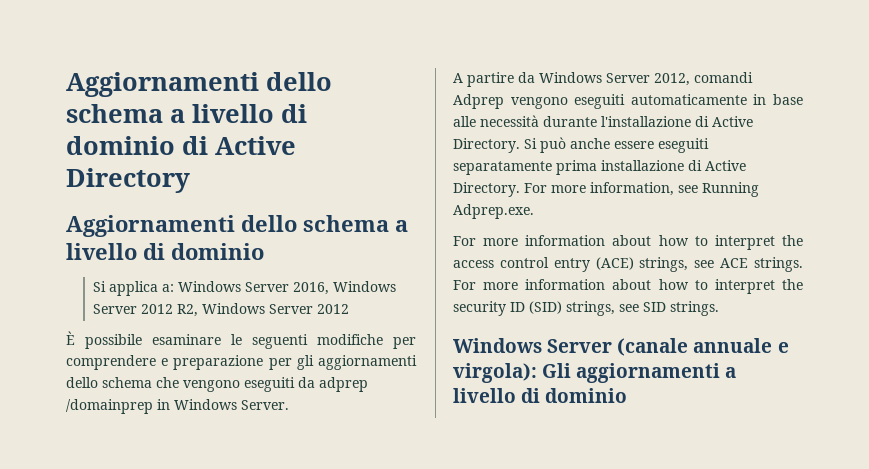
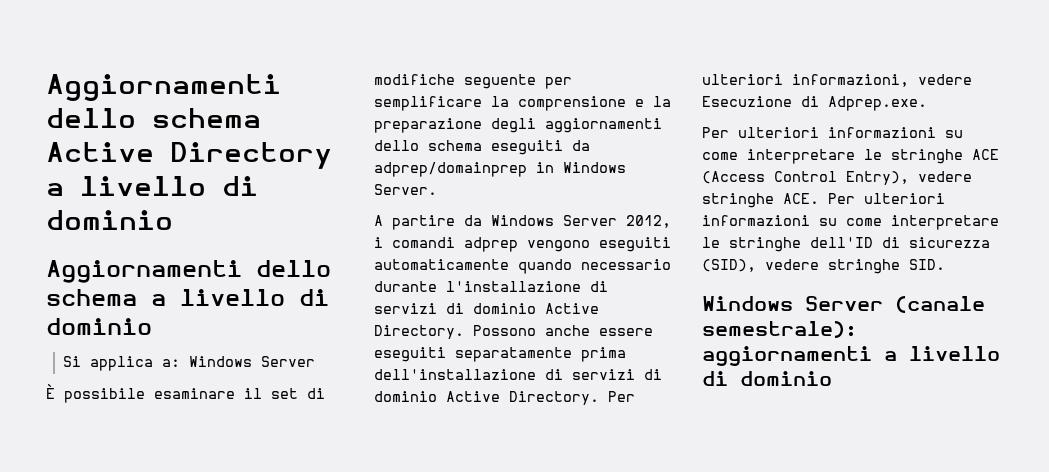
[66,72,332,97] [66,104,307,123] [66,136,296,155] [66,168,190,193] Aggiornamenti dello schema a livello di dominio di Active Directory -> [46,74,281,101] [46,108,261,128] [46,142,332,169] [46,176,258,196] [46,210,173,230] Aggiornamenti dello schema Active Directory a livello di dominio
[292,281,396,295] [92,303,349,317] [66,331,416,349] [66,355,417,370] [66,377,368,392] [66,399,153,414] 2016, Windows Server 2012 R2, Windows Server 2012 // È possibile esaminare le seguenti modifiche per comprendere e preparazione per gli aggiornamenti dello schema che vengono eseguiti da adprep /domainprep -> [46,384,325,403] [374,74,572,89] [374,96,671,111] [374,118,662,133] [374,140,590,155] [374,162,527,177] // È possibile esaminare il set di modifiche seguente per semplificare la comprensione e la preparazione degli aggiornamenti dello schema eseguiti da adprep/domainprep
[694,72,753,83] [453,94,803,109] [453,115,753,127] [453,137,566,153] comandi Adprep vengono eseguiti automaticamente in base alle necessità durante l'installazione di Active Directory. Si può -> [374,237,671,252] [374,259,671,274] [374,281,608,292] [374,303,599,314] [374,325,536,339] i comandi adprep vengono eseguiti automaticamente quando necessario durante l'installazione di servizi di dominio Active Directory. Possono
[601,160,746,171] [453,182,759,197] [453,204,534,219] [453,235,803,250] [453,257,803,272] [453,279,803,294] [453,301,719,316] installazione di Active Directory. For more information, see Running Adprep.exe. // For more information about how to interpret the access control entry (ACE) strings, see ACE strings. For more information about how to interpret the security ID (SID) strings, see SID strings. -> [374,369,662,380] [374,391,635,405] [702,74,972,87] [702,96,927,111] [702,127,963,138] [702,149,999,164] [702,171,972,185] [702,193,945,208] [702,215,999,230] [702,237,990,252] [702,259,945,274] dell'installazione di servizi di dominio Active Directory. Per ulteriori informazioni, vedere Esecuzione di Adprep.exe. // Per ulteriori informazioni su come interpretare le stringhe ACE (Access Control Entry), vedere stringhe ACE. Per ulteriori informazioni su come interpretare le stringhe dell'ID di sicurezza (SID), vedere stringhe SID.
[693,338,789,353] [453,363,572,383] annuale e virgola): Gli -> [702,321,857,338] semestrale):

